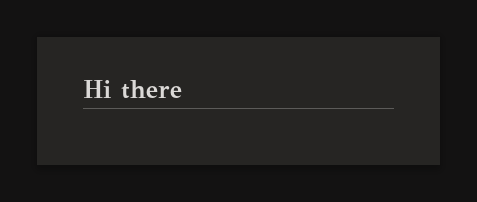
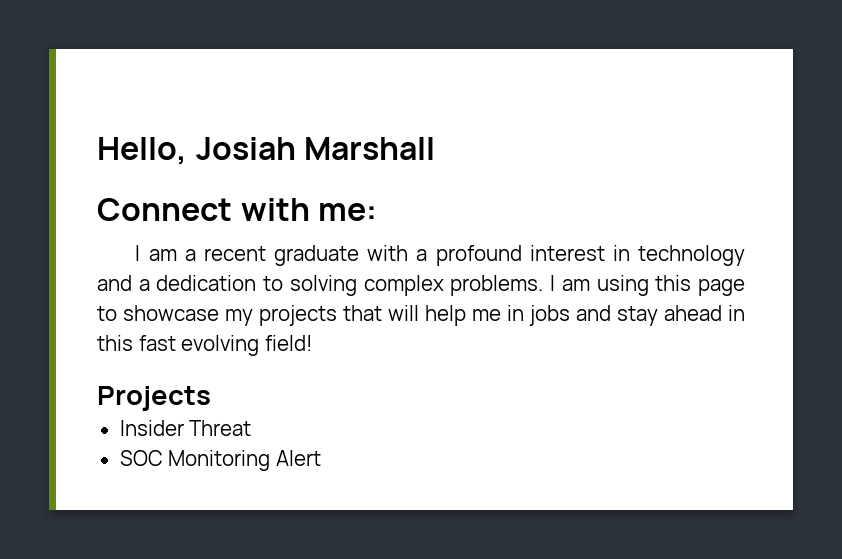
[83,80,182,99] Hi there -> [97,137,436,165] [97,198,378,221] [135,245,745,266] [97,275,746,296] [97,305,745,326] [97,335,312,356] [97,386,211,411] [119,420,252,436] [119,450,321,471] Hello, Josiah Marshall // Connect with me: // I am a recent graduate with a profound interest in technology and a dedication to solving complex problems. I am using this page to showcase my projects that will help me in jobs and stay ahead in this fast evolving field! // Projects // Insider Threat // SOC Monitoring Alert

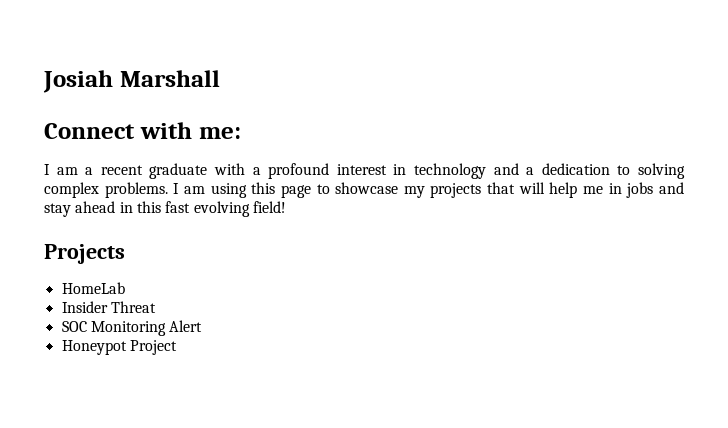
[97,137,187,165] Hello, -> (43, 81) none
(211, 398) none -> [61,282,125,294] // HomeLab
(321, 458) none -> [61,340,177,355] // Honeypot Project

